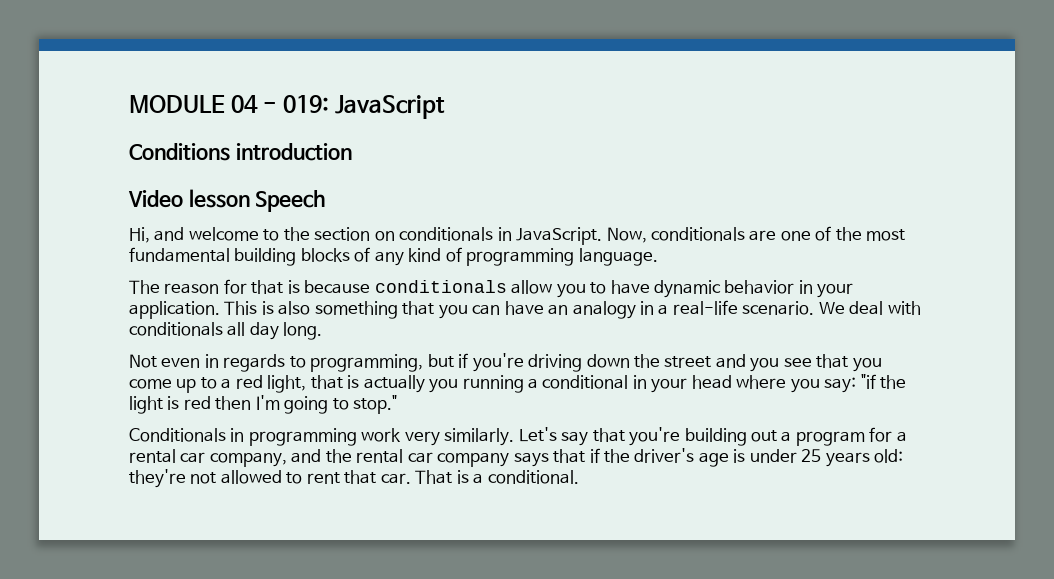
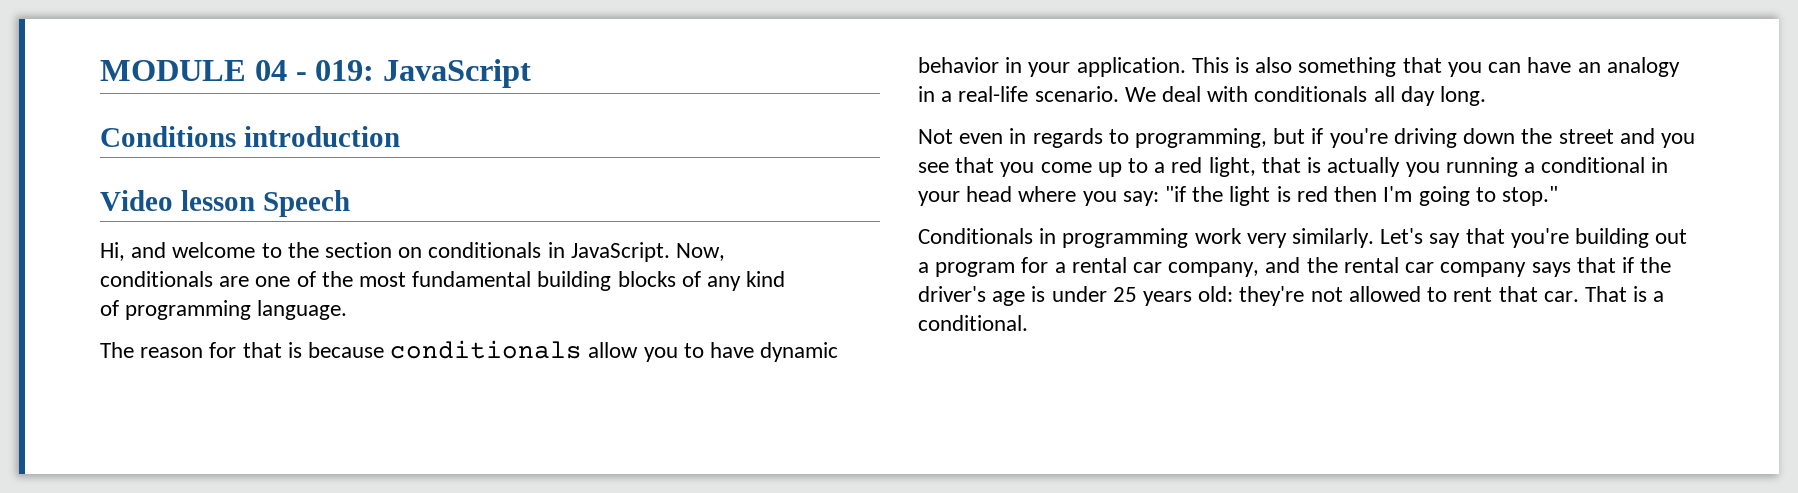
(647, 235) none -> (726, 252) //
(442, 255) none -> (786, 279) //

